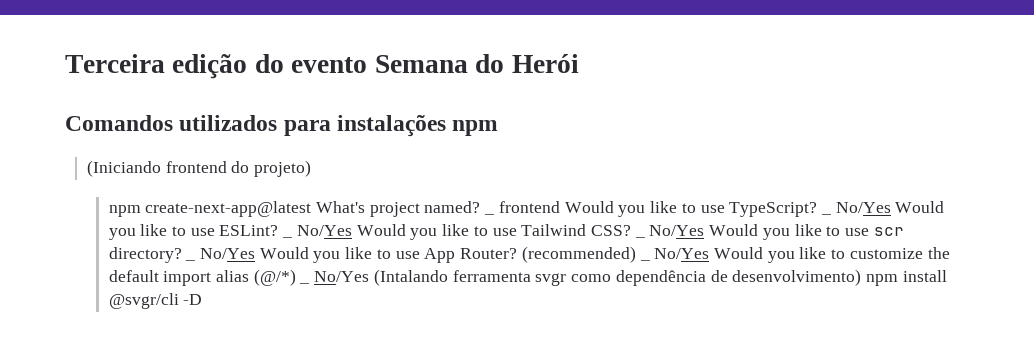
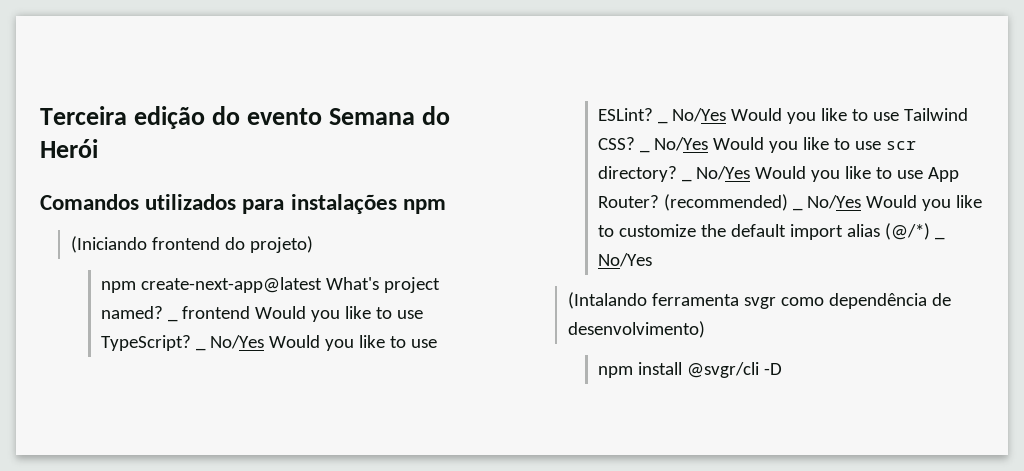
(370, 276) none -> (653, 260) //
(862, 277) none -> (705, 329) //

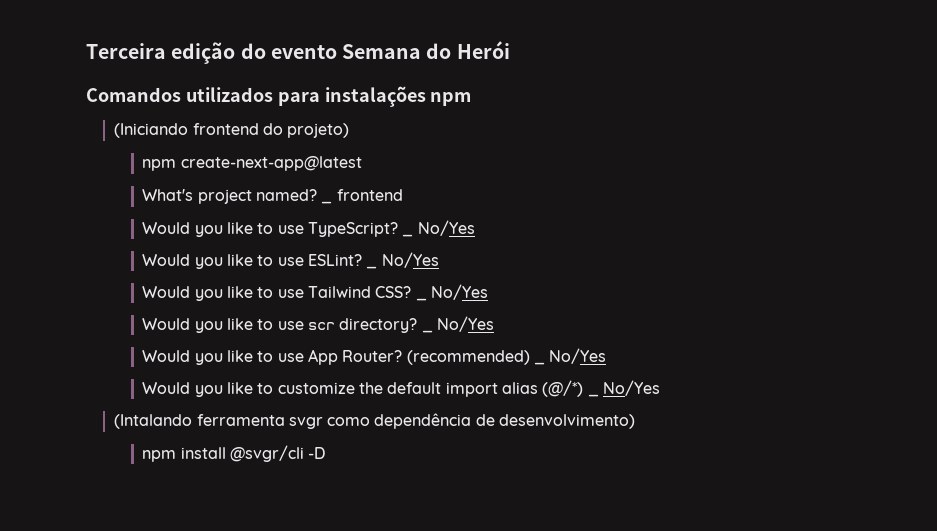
(323, 285) none -> (362, 163) //
(251, 312) none -> (403, 195) //
(265, 342) none -> (475, 228) //
(727, 115) none -> (439, 260) //
(709, 144) none -> (488, 292) //
(751, 173) none -> (494, 324) //
(862, 202) none -> (607, 356) //

